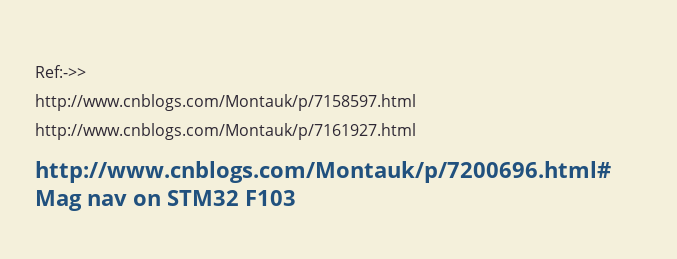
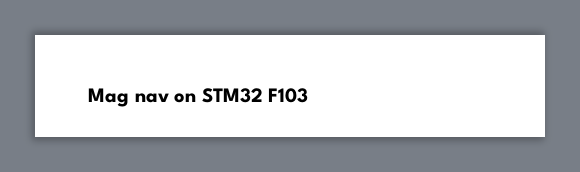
[35,65,86,78] [35,94,416,111] [35,123,416,140] [35,161,611,183] Ref:->> // http://www.cnblogs.com/Montauk/p/7158597.html // http://www.cnblogs.com/Montauk/p/7161927.html // http://www.cnblogs.com/Montauk/p/7200696.html# -> (88, 97) none

